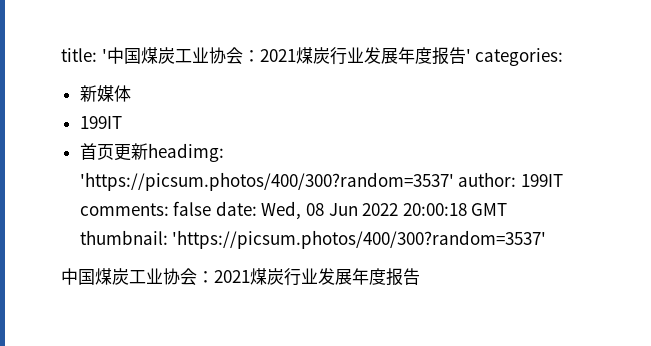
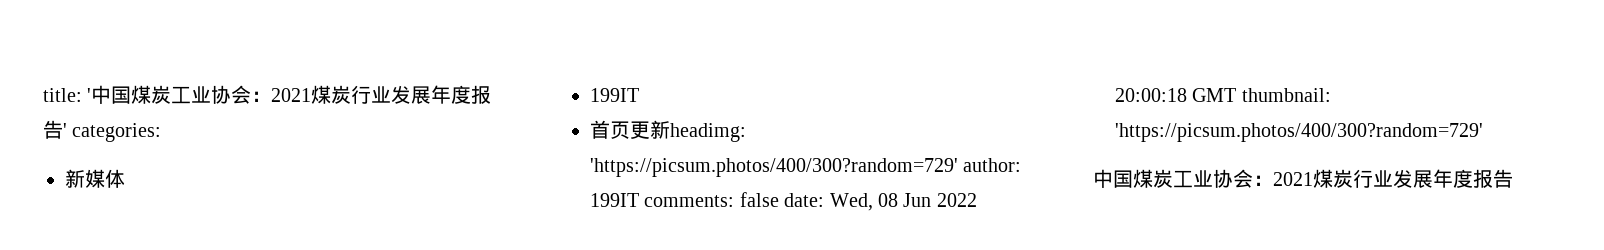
[79,172,454,191] 'https://picsum.photos/400/300?random=3537' -> [590,158,958,177] 'https://picsum.photos/400/300?random=729'
[172,230,547,249] 'https://picsum.photos/400/300?random=3537' -> [1115,123,1483,142] 'https://picsum.photos/400/300?random=729'

